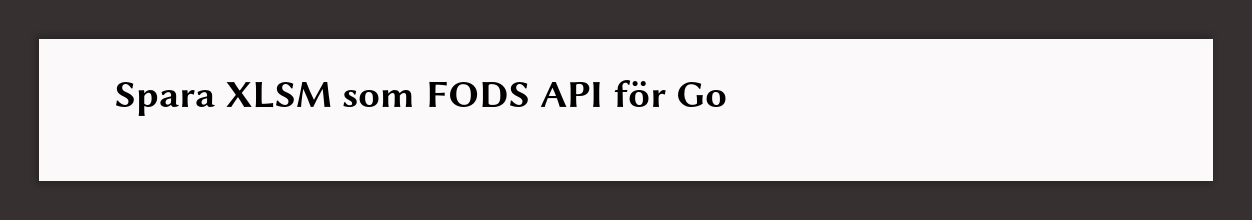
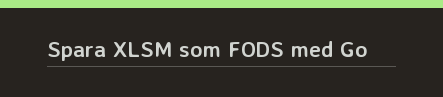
[540,80,666,107] API för -> [291,41,333,57] med

